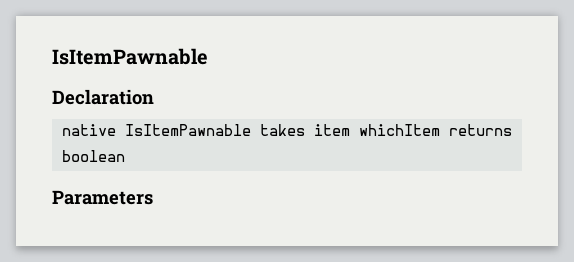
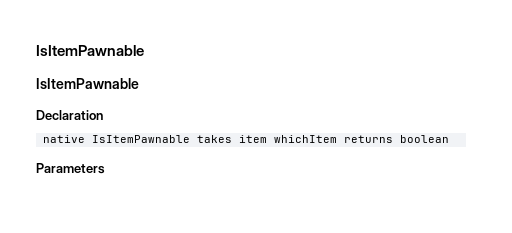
[52,48,208,65] IsItemPawnable -> [36,45,144,56] [36,78,139,89] IsItemPawnable // IsItemPawnable

